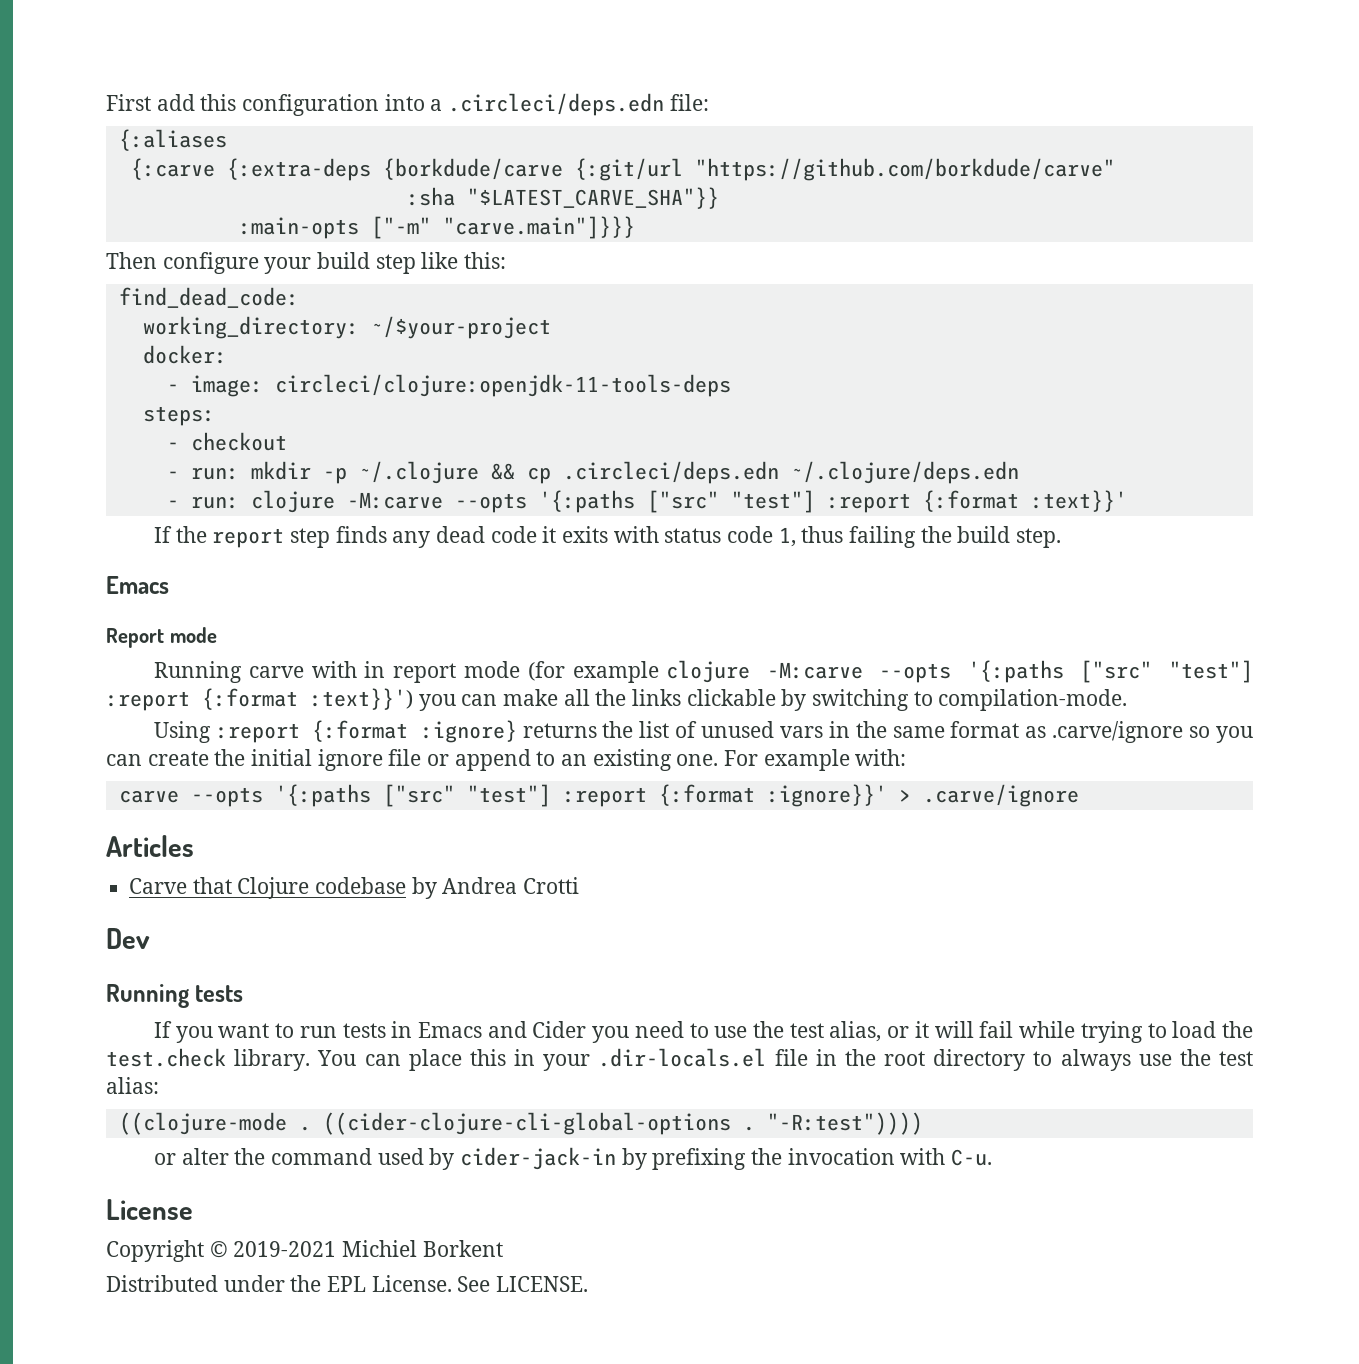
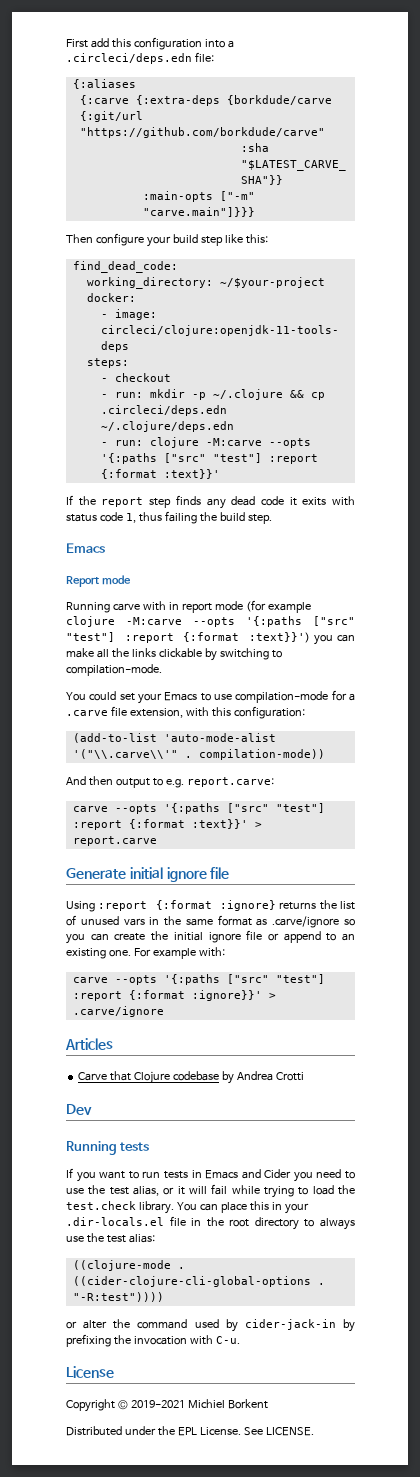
(1128, 700) none -> [66,690,355,704] [66,706,305,719] [72,733,276,743] [72,749,325,760] [66,776,274,788] [72,803,325,814] [72,819,262,830] [72,836,157,846] [66,867,230,882] // You could set your Emacs to use compilation-mode for a .carve file extension, with this configuration: // (add-to-list 'auto-mode-alist '("\\.carve\\'" . compilation-mode)) // And then output to e.g. report.carve: // carve --opts '{:paths ["src" "test"] :report {:format :text}}' > report.carve // Generate initial ignore file

